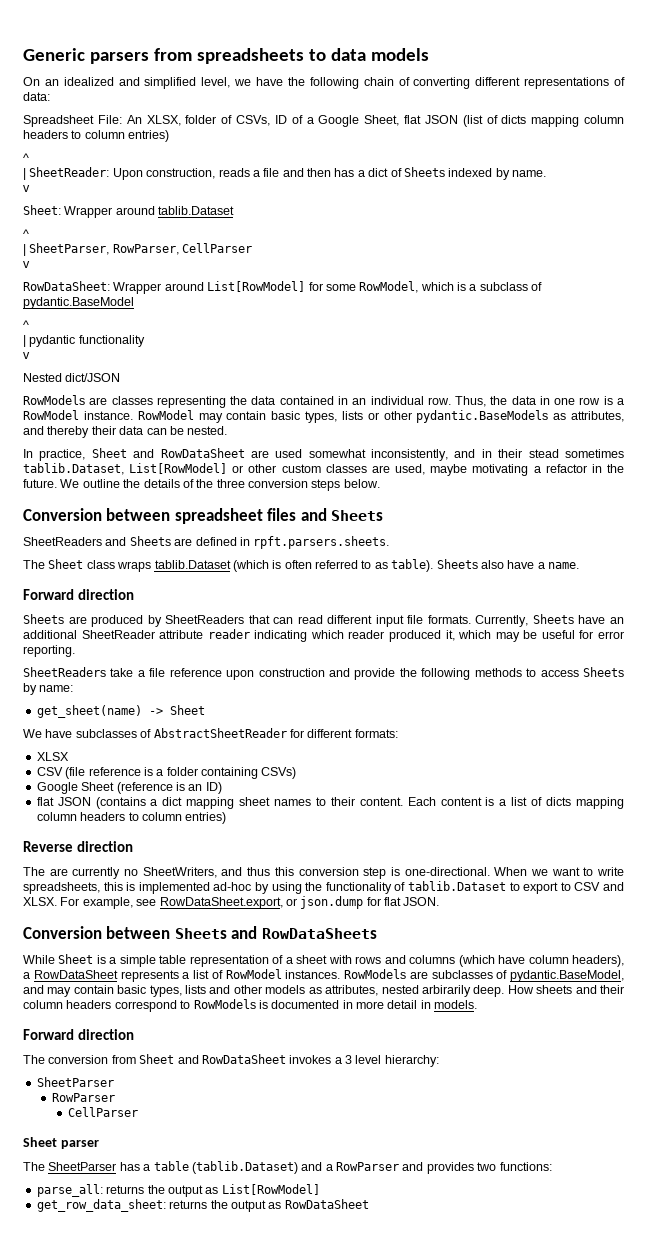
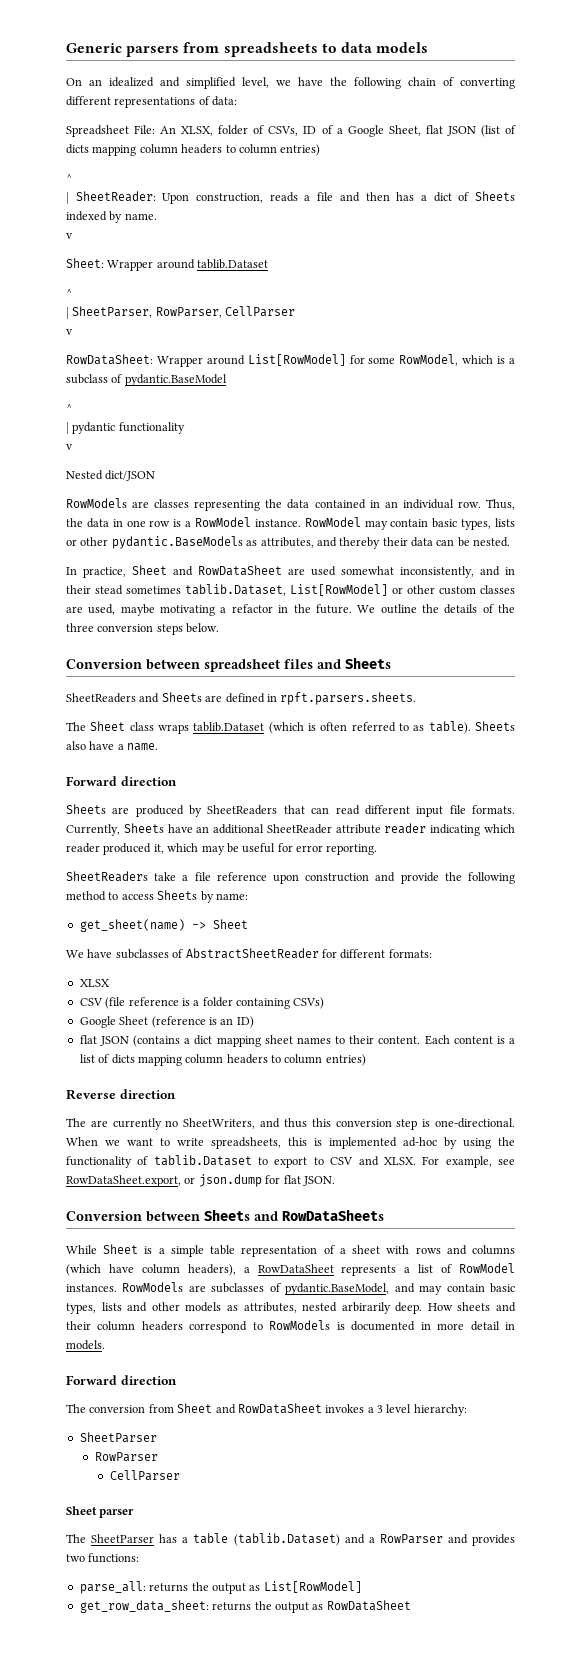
[474,668,522,677] methods -> [66,891,106,901] method

